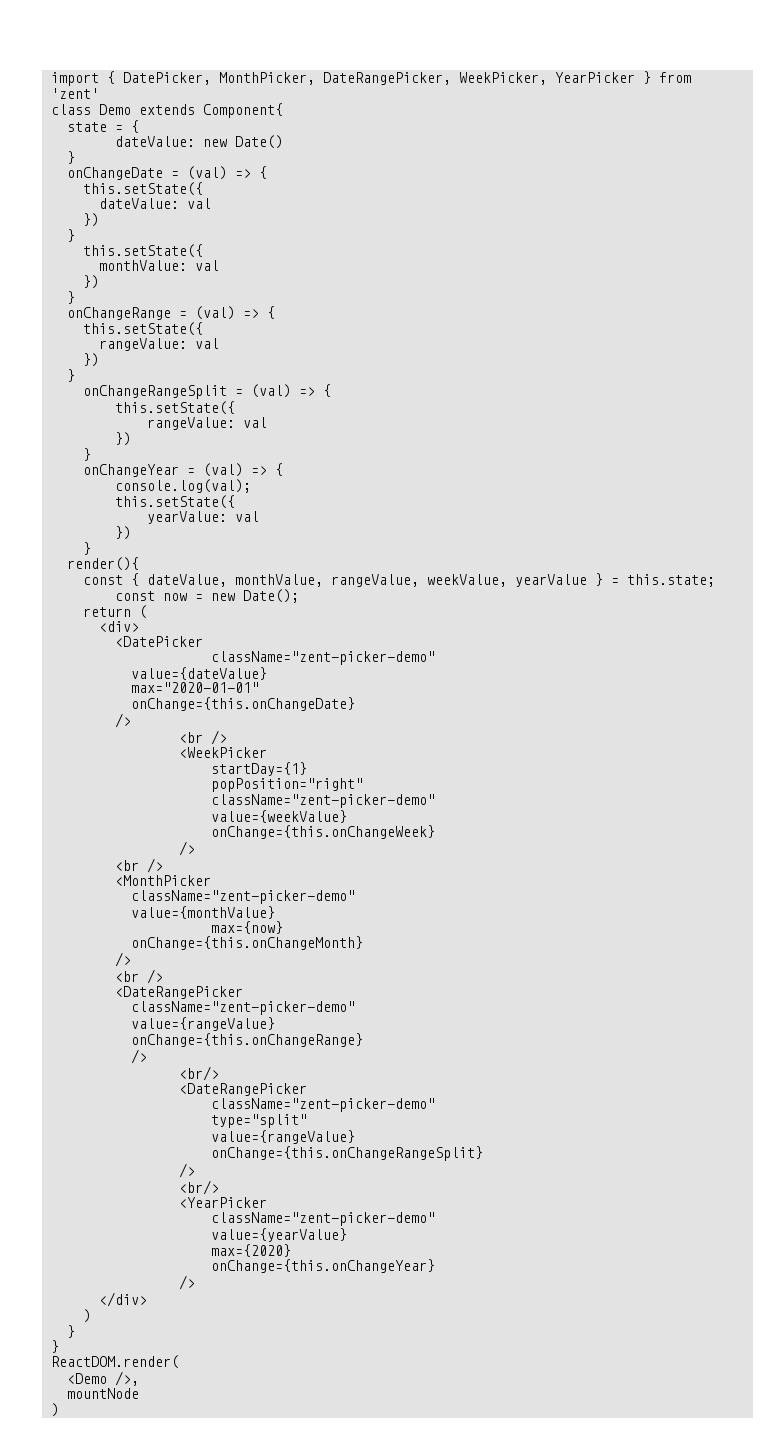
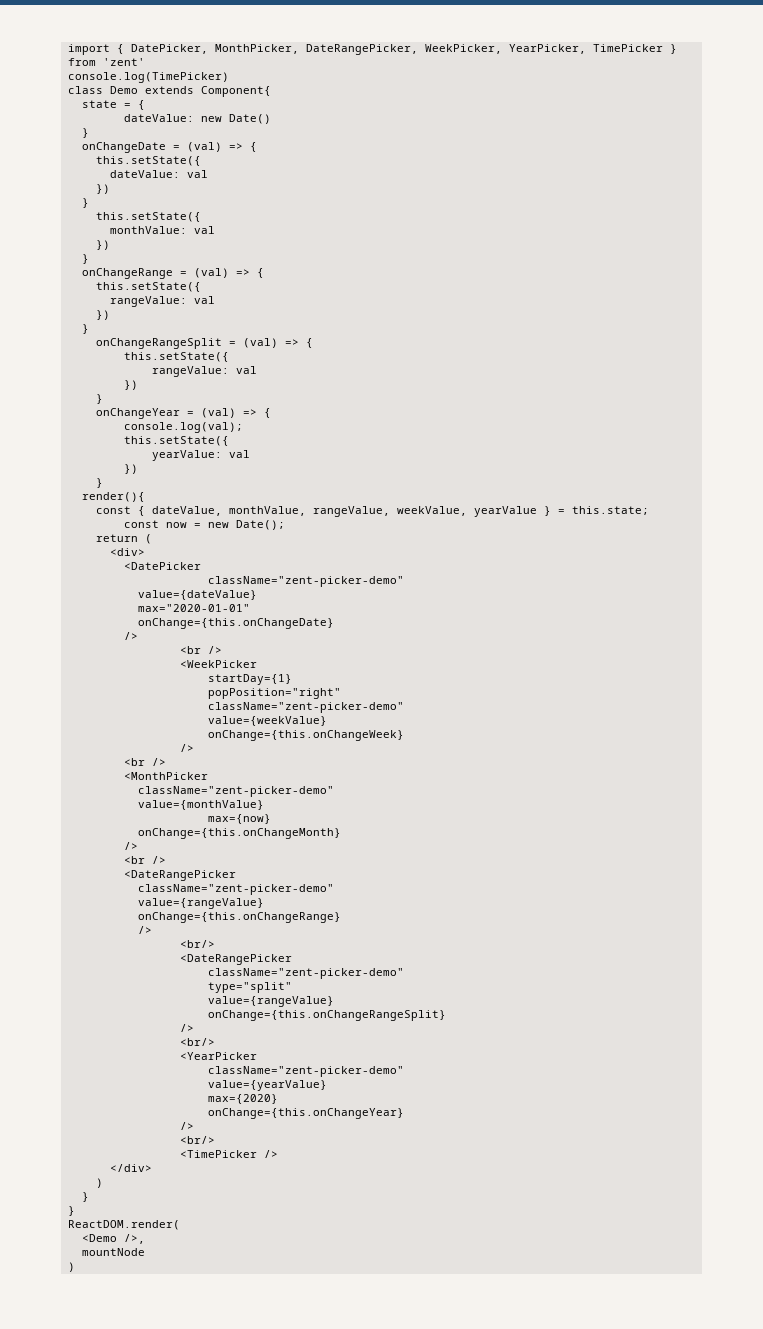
[554,72,635,83] YearPicker -> [508,44,663,54] YearPicker, TimePicker
(99, 93) none -> [67,72,229,83] // console.log(TimePicker)
(195, 1282) none -> [179,1136,215,1144] [179,1150,278,1158] // <br/> // <TimePicker />

